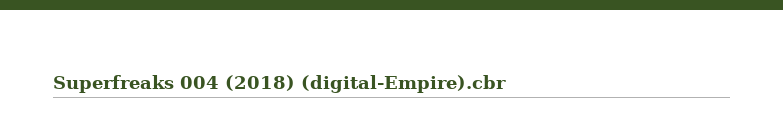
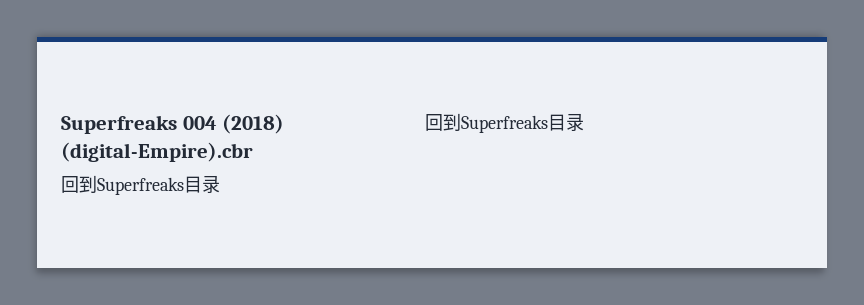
(506, 84) none -> [61,175,220,195] [425,113,584,133] // 回到Superfreaks目录 // 回到Superfreaks目录

